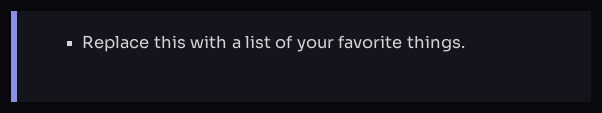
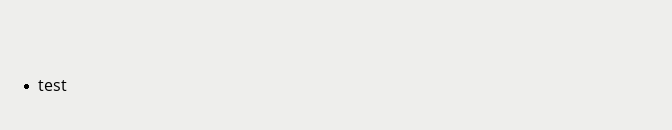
[82,35,465,52] Replace this with a list of your favorite things. -> [38,80,68,91] test

